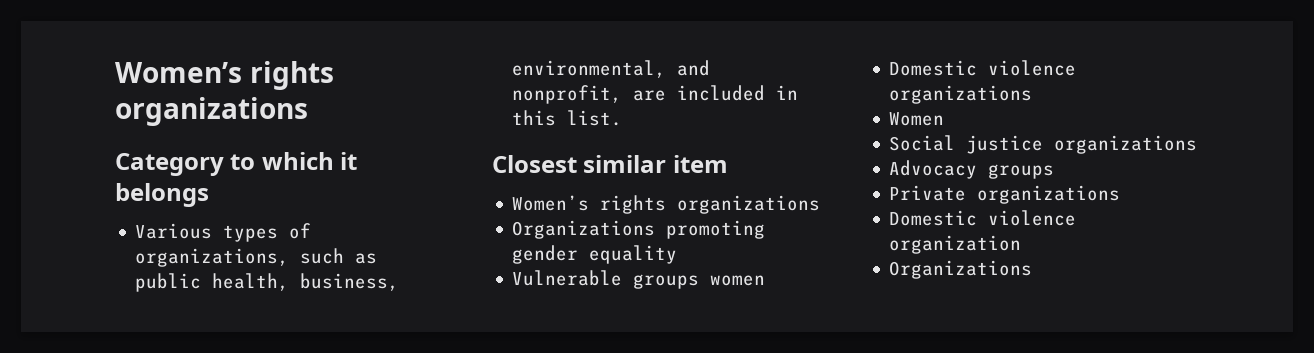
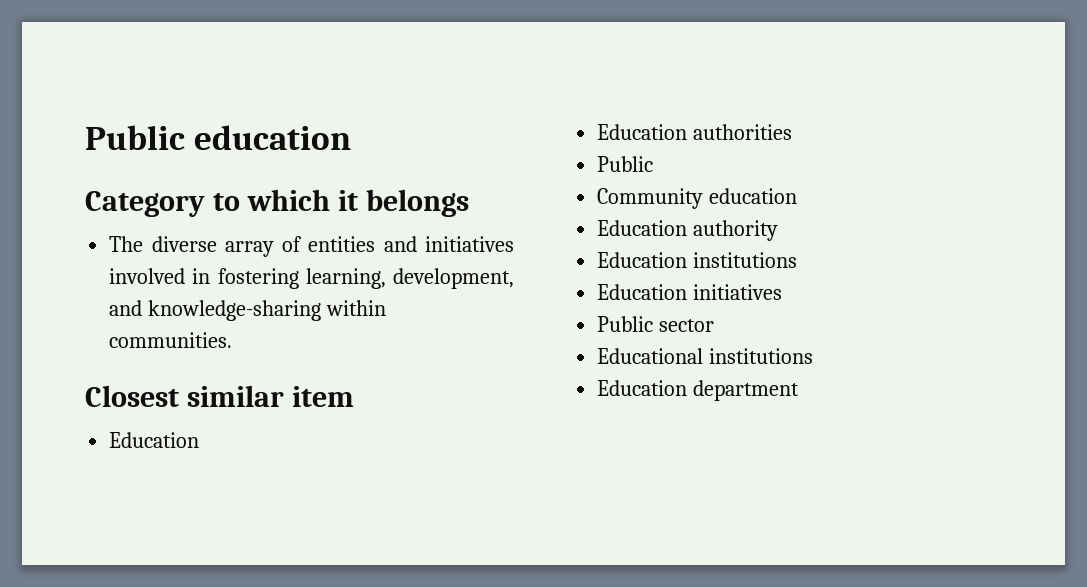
[115,61,334,90] [115,97,308,126] Women’s rights organizations -> [85,125,352,150] Public education
[135,223,312,242] [135,248,378,267] [135,273,400,292] [512,60,711,78] [512,85,799,104] [512,110,623,126] [492,155,728,173] [512,195,821,214] [512,220,766,239] [512,245,678,264] [512,270,766,289] [889,60,1077,76] [889,85,1033,104] [889,112,945,126] [889,135,1198,154] [889,160,1055,179] [889,185,1121,204] [889,210,1077,226] [889,235,1022,254] [889,260,1033,279] Various types of organizations, such as public health, business, environmental, and nonprofit, are included in this list. // Closest similar item // Women’s rights organizations // Organizations promoting gender equality // Vulnerable groups women // Domestic violence organizations // Women // Social justice organizations // Advocacy groups // Private organizations // Domestic violence organization // Organizations -> [109,236,514,257] [109,268,514,289] [109,300,387,321] [109,332,233,348] [85,385,354,407] [109,432,200,448] [597,124,793,140] [597,156,654,172] [597,188,798,209] [597,220,779,241] [597,252,798,268] [597,284,783,300] [597,316,715,332] [597,348,814,364] [597,380,800,401] The diverse array of entities and initiatives involved in fostering learning, development, and knowledge-sharing within communities. // Closest similar item // Education // Education authorities // Public // Community education // Education authority // Education institutions // Education initiatives // Public sector // Educational institutions // Education department

